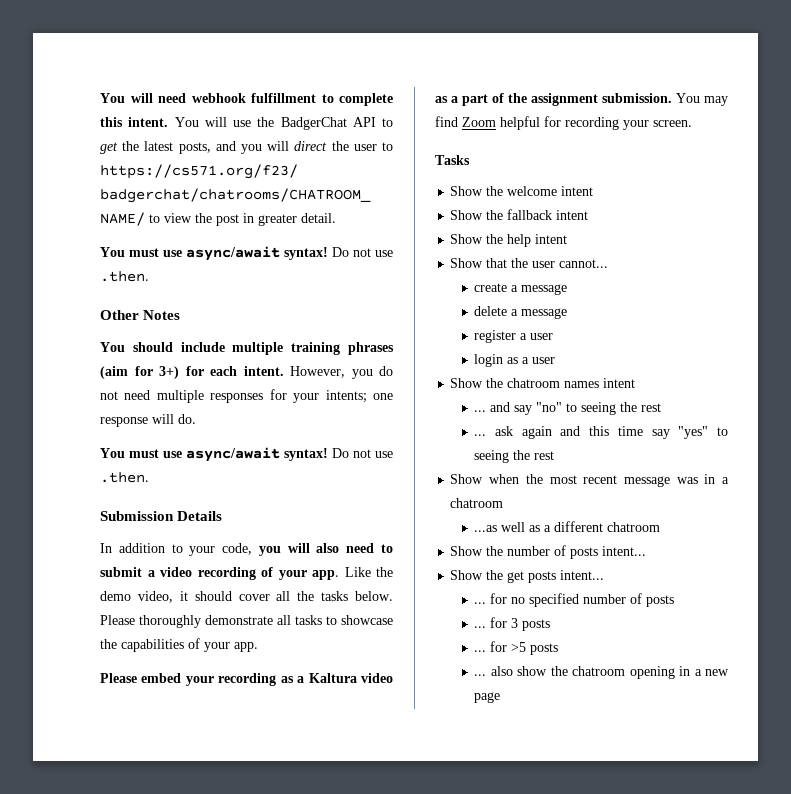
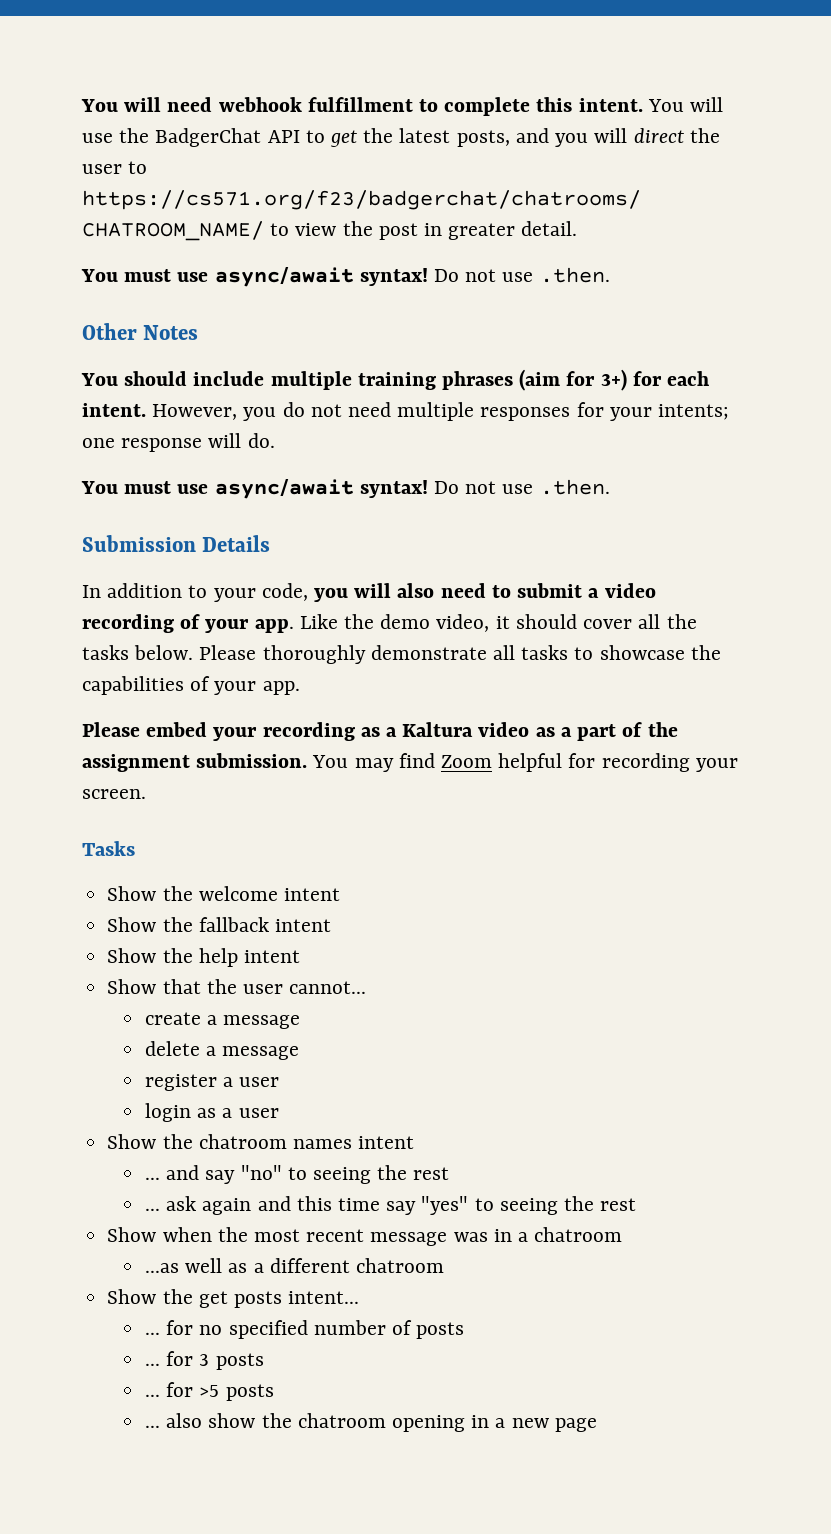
[450,545,647,559] // Show the number of posts intent... -> (444, 1265) none

